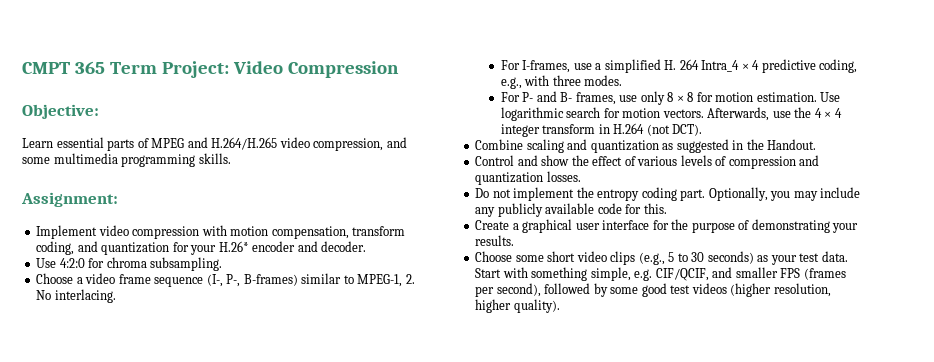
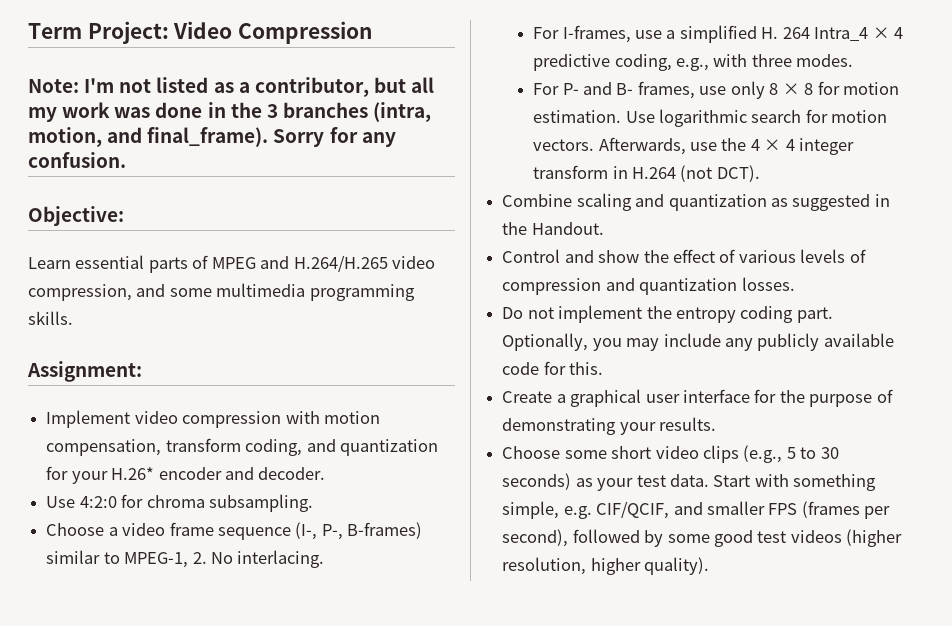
[22,61,105,74] CMPT 365 -> (28, 31) none
(399, 69) none -> [28,77,435,97] [28,102,432,122] [28,127,396,147] [28,152,126,168] // Note: I'm not listed as a contributor, but all my work was done in the 3 branches (intra, motion, and final_frame). Sorry for any confusion.

